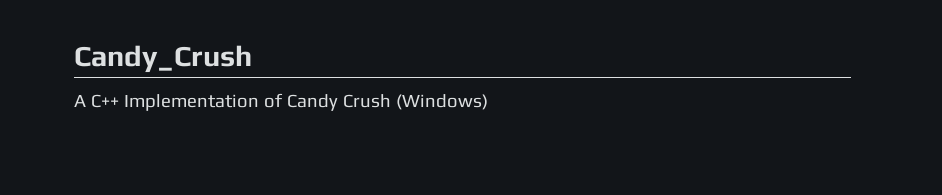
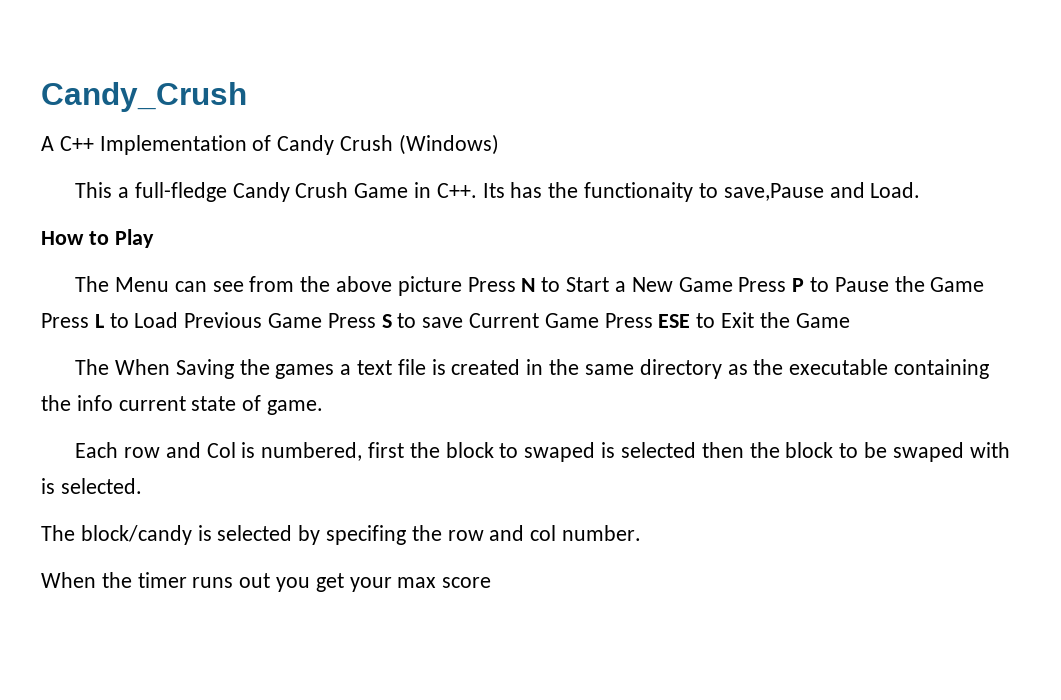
(488, 102) none -> [75,182,921,202] [41,229,154,248] [75,276,985,296] [41,312,850,328] [75,359,989,379] [41,395,324,415] [75,442,1010,462] [41,478,142,494] [41,525,642,545] [41,572,492,592] // This a full-fledge Candy Crush Game in C++. Its has the functionaity to save,Pause and Load. // How to Play // The Menu can see from the above picture Press N to Start a New Game Press P to Pause the Game Press L to Load Previous Game Press S to save Current Game Press ESE to Exit the Game // The When Saving the games a text file is created in the same directory as the executable containing the info current state of game. // Each row and Col is numbered, first the block to swaped is selected then the block to be swaped with is selected. // The block/candy is selected by specifing the row and col number. // When the timer runs out you get your max score

